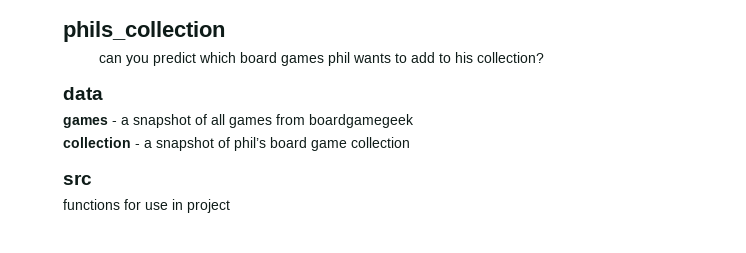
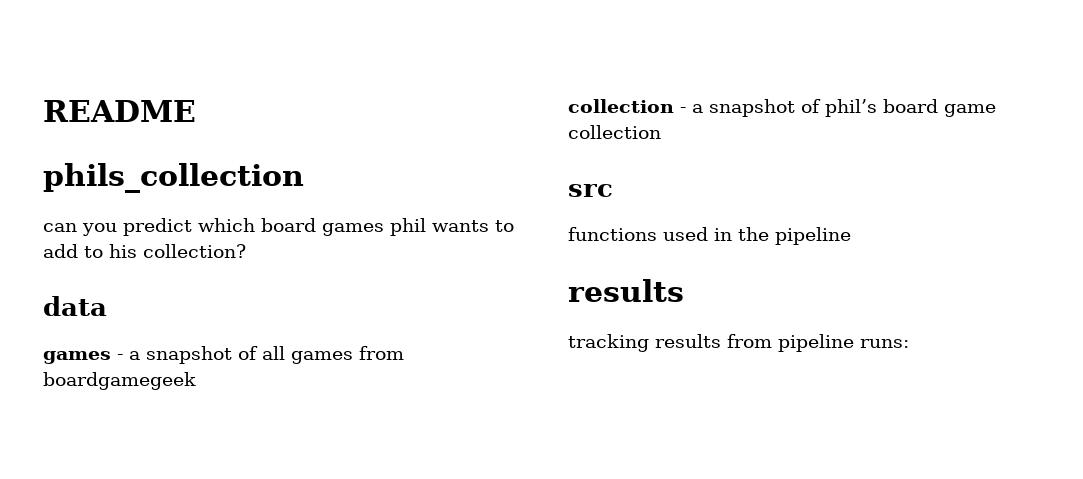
(63, 31) none -> [43,100,196,122] README //
[124,199,230,213] for use in project -> [663,227,851,245] [568,279,684,302] [568,334,909,352] used in the pipeline // results // tracking results from pipeline runs:

